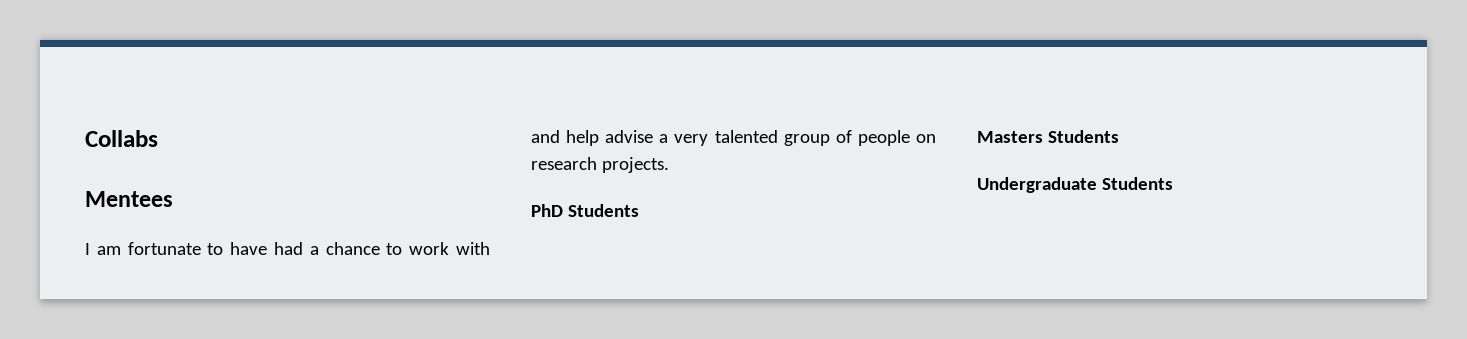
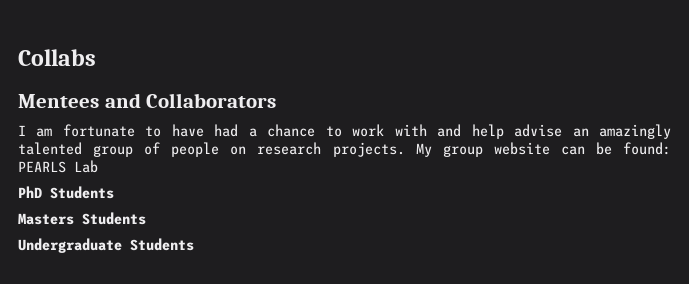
(173, 199) none -> [104,93,277,108] and Collaborators
[659,134,709,146] a very -> [572,124,671,139] an amazingly
(669, 165) none -> [415,142,672,157] [18,160,98,173] My group website can be found: PEARLS Lab

